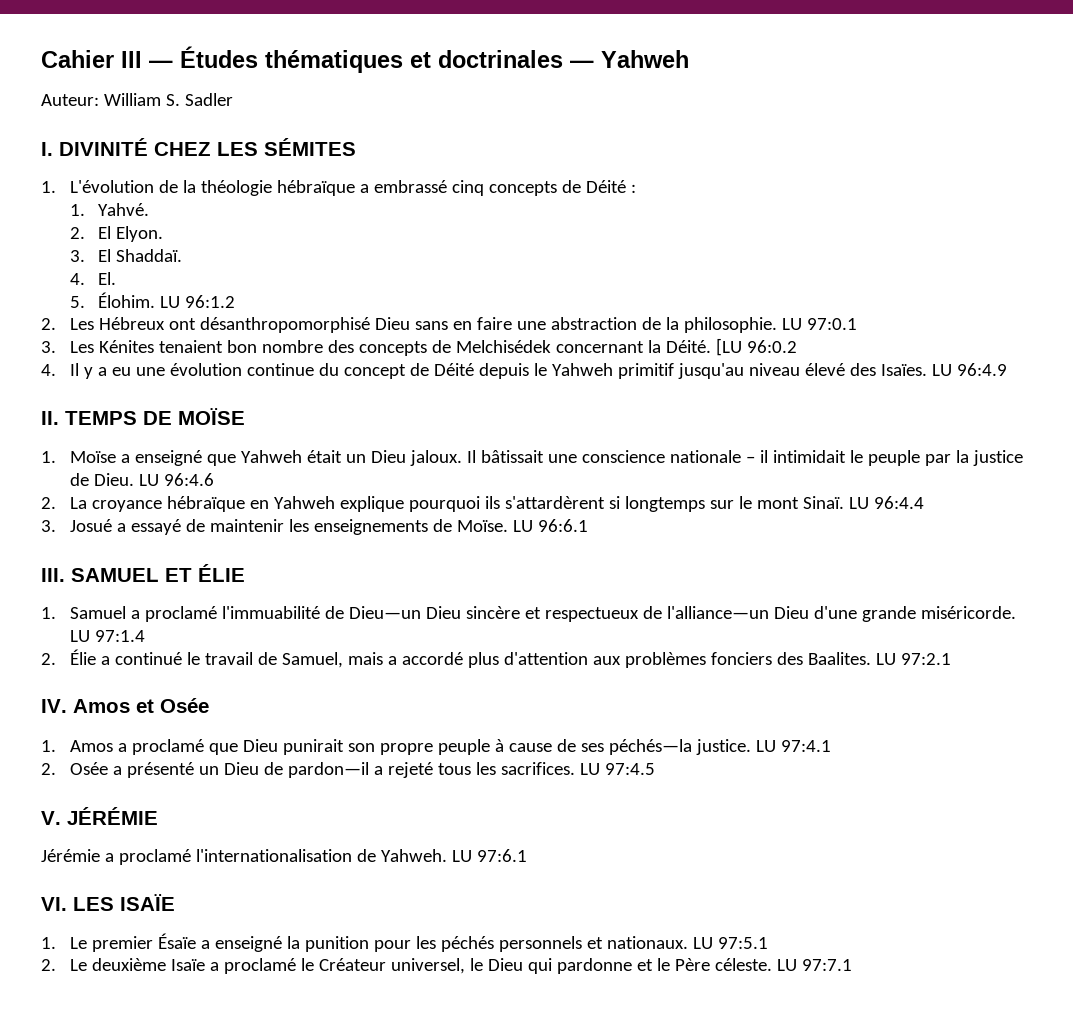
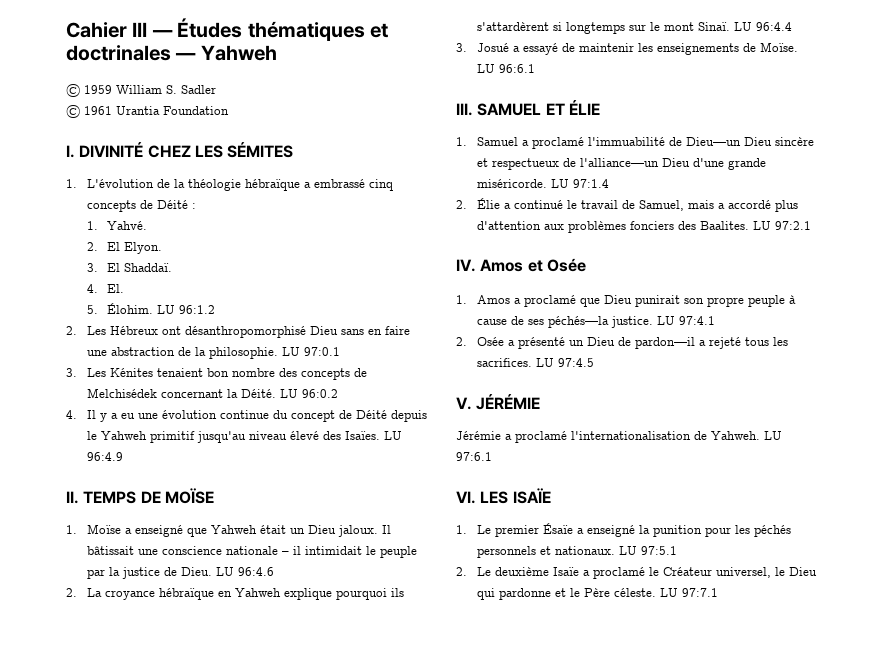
[41,94,99,106] Auteur: -> [66,84,112,97] © 1959
(233, 99) none -> [66,105,229,118] // © 1961 Urantia Foundation
[715,338,742,356] [LU -> [279,389,298,398] LU

